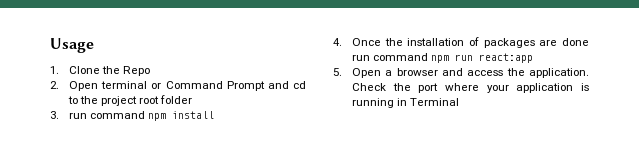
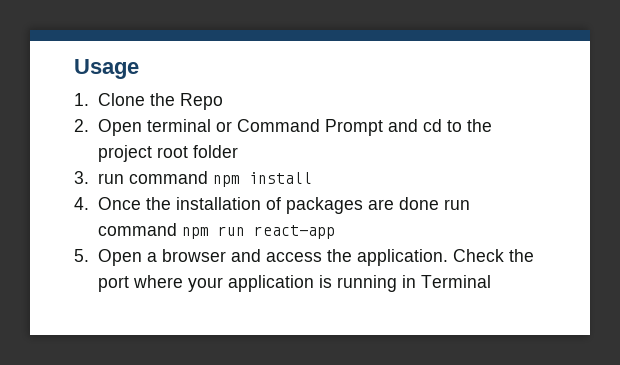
[479,53,534,63] react:app -> [253,225,335,239] react-app

